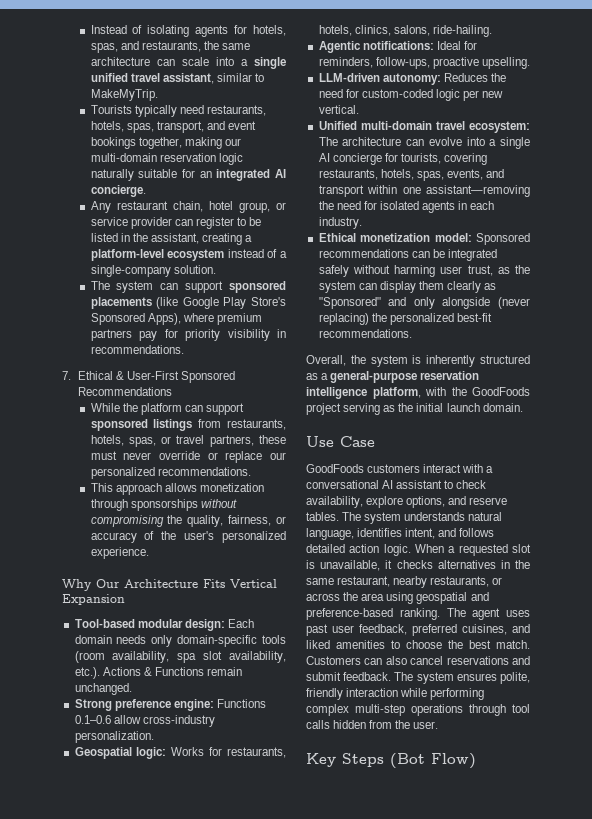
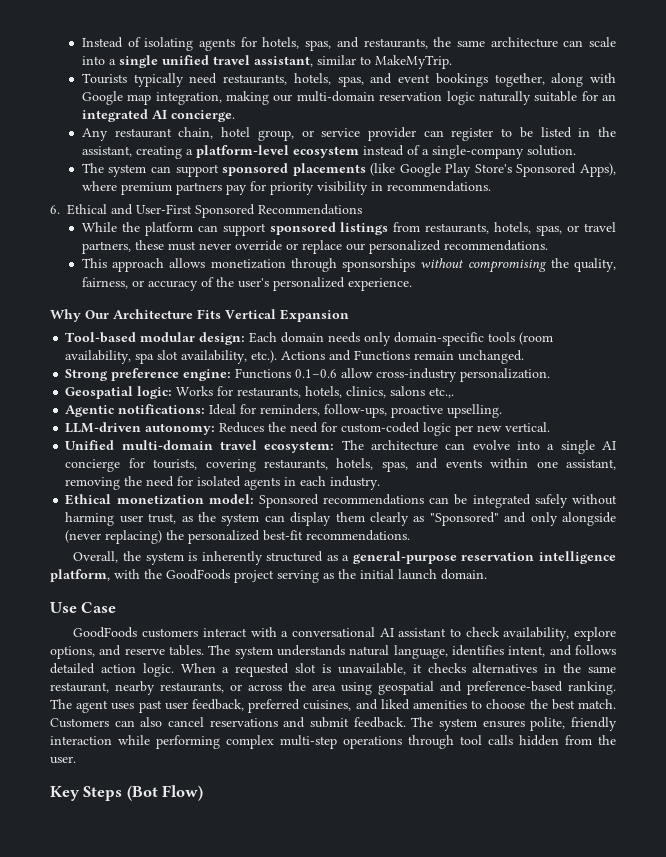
[156,121,204,133] transport, -> (364, 81) none
(182, 143) none -> [551,73,616,87] [81,91,222,105] along with Google map integration,
[62,371,124,380] 7. Ethical & -> [50,204,133,215] 6. Ethical and
[143,667,152,676] & -> [329,350,352,361] and
[393,25,492,37] salons, ride-hailing. -> [390,386,455,398] salons etc.,.
[446,169,505,180] [318,185,530,197] events, and transport within one assistant—removing -> [416,458,617,470] [65,477,121,490] and events within one assistant, removing

